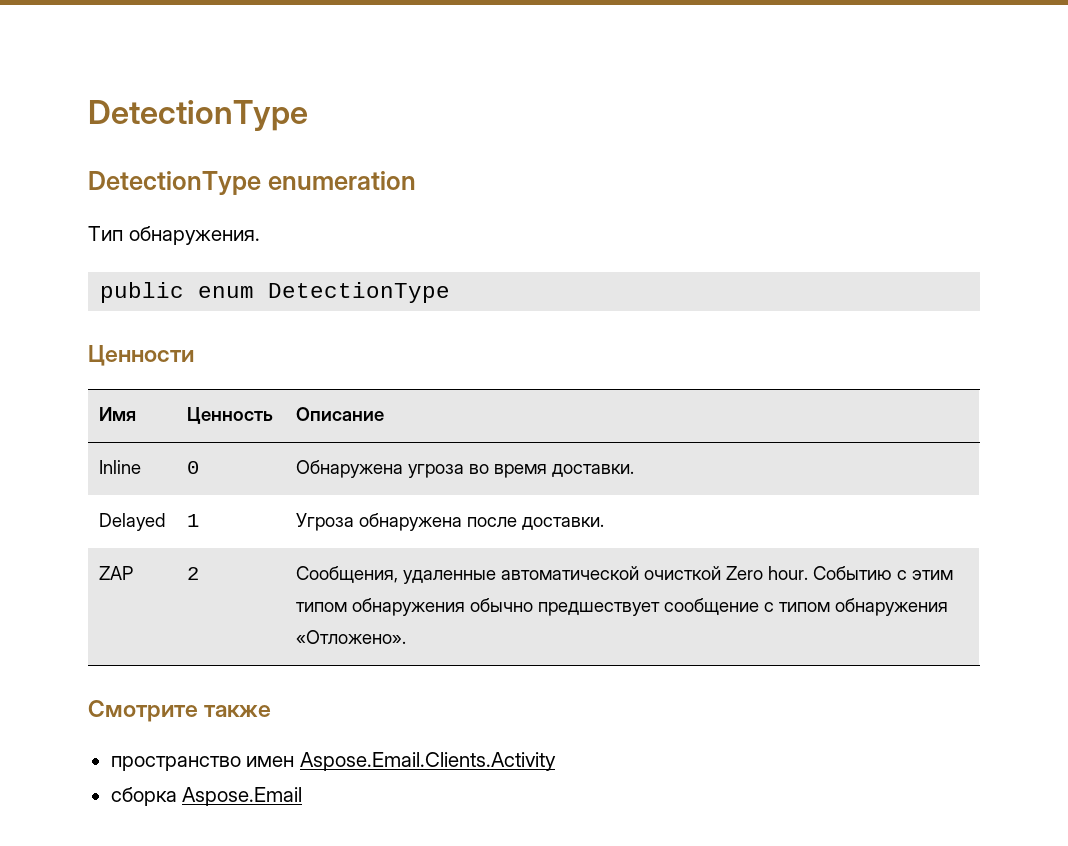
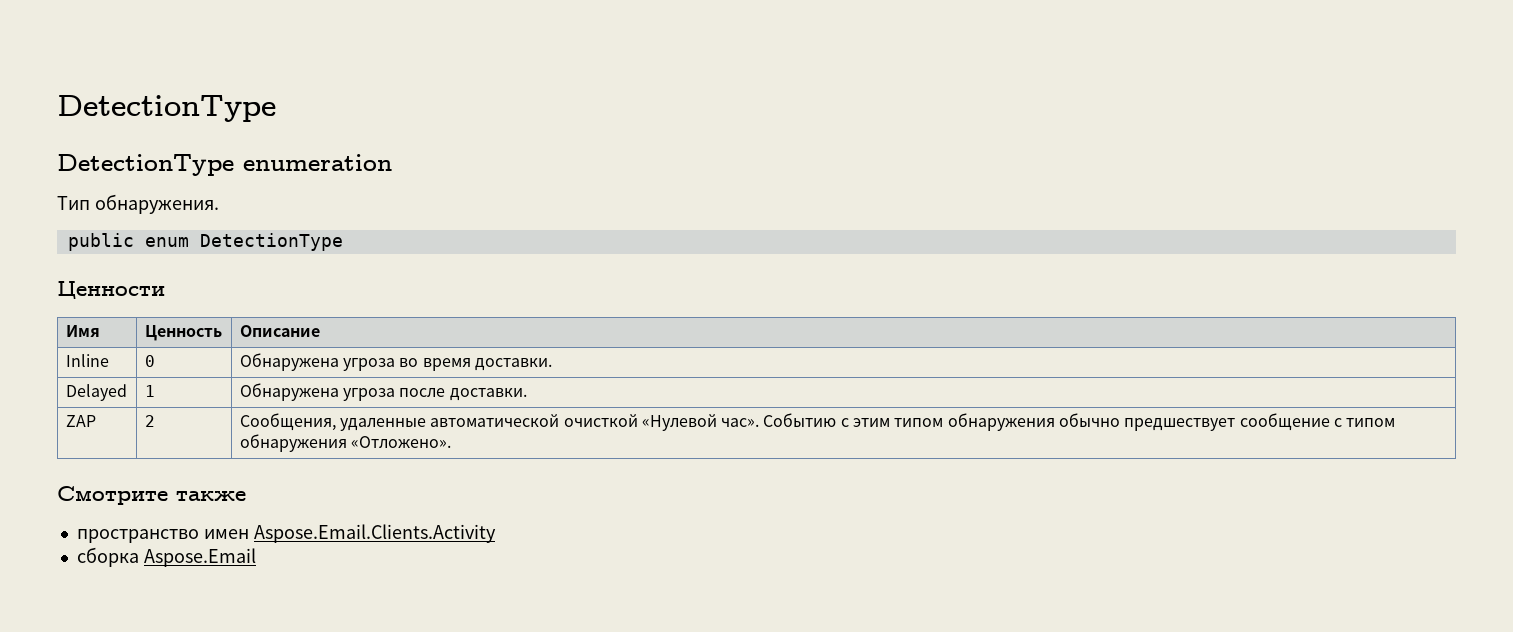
[295,513,462,531] Угроза обнаружена -> [239,383,395,401] Обнаружена угроза
[725,566,808,580] Zero hour. -> [641,414,760,431] «Нулевой час».

